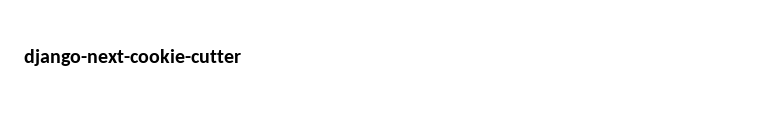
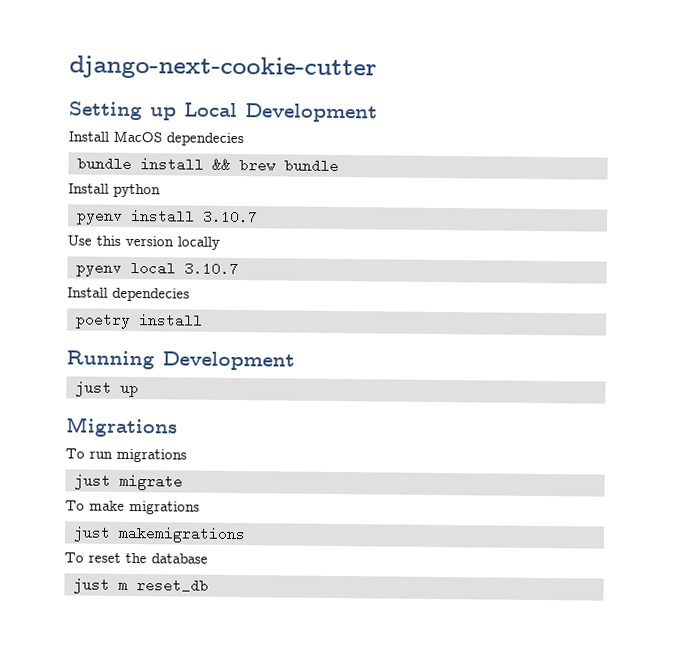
(241, 57) none -> [69,101,378,123] [68,130,244,147] [77,156,339,174] [68,183,161,198] [77,208,258,225] [67,235,220,250] [76,260,239,277] [67,287,190,302] [75,312,203,329] [66,350,295,371] [75,381,139,398] [65,416,178,438] [65,448,187,463] [74,473,183,491] [65,500,200,515] [73,525,246,544] [64,552,208,564] [73,578,209,594] // Setting up Local Development // Install MacOS dependecies // bundle install && brew bundle // Install python // pyenv install 3.10.7 // Use this version locally // pyenv local 3.10.7 // Install dependecies // poetry install // Running Development // just up // Migrations // To run migrations // just migrate // To make migrations // just makemigrations // To reset the database // just m reset_db

